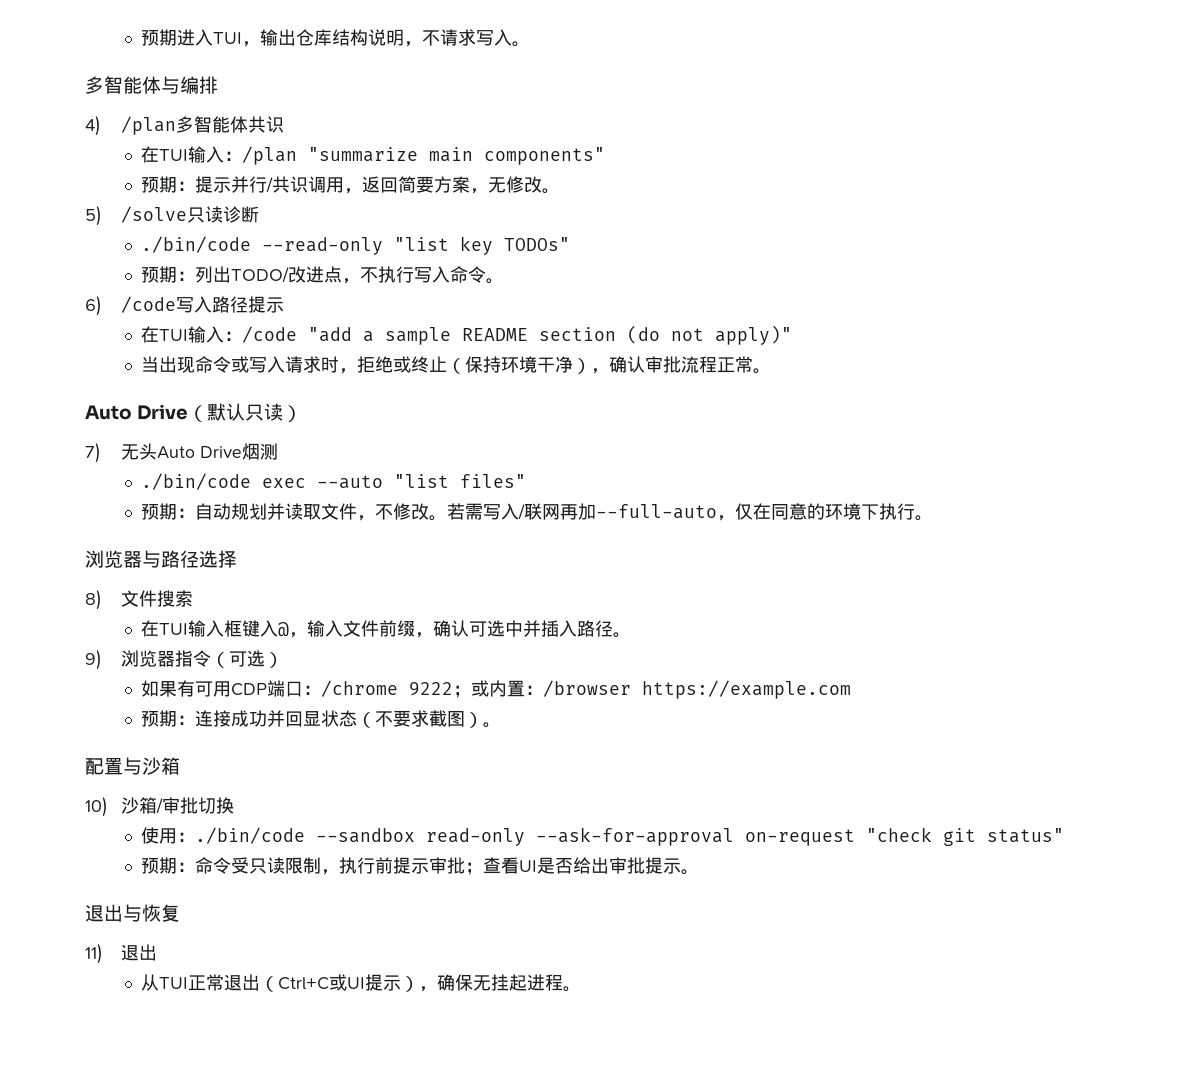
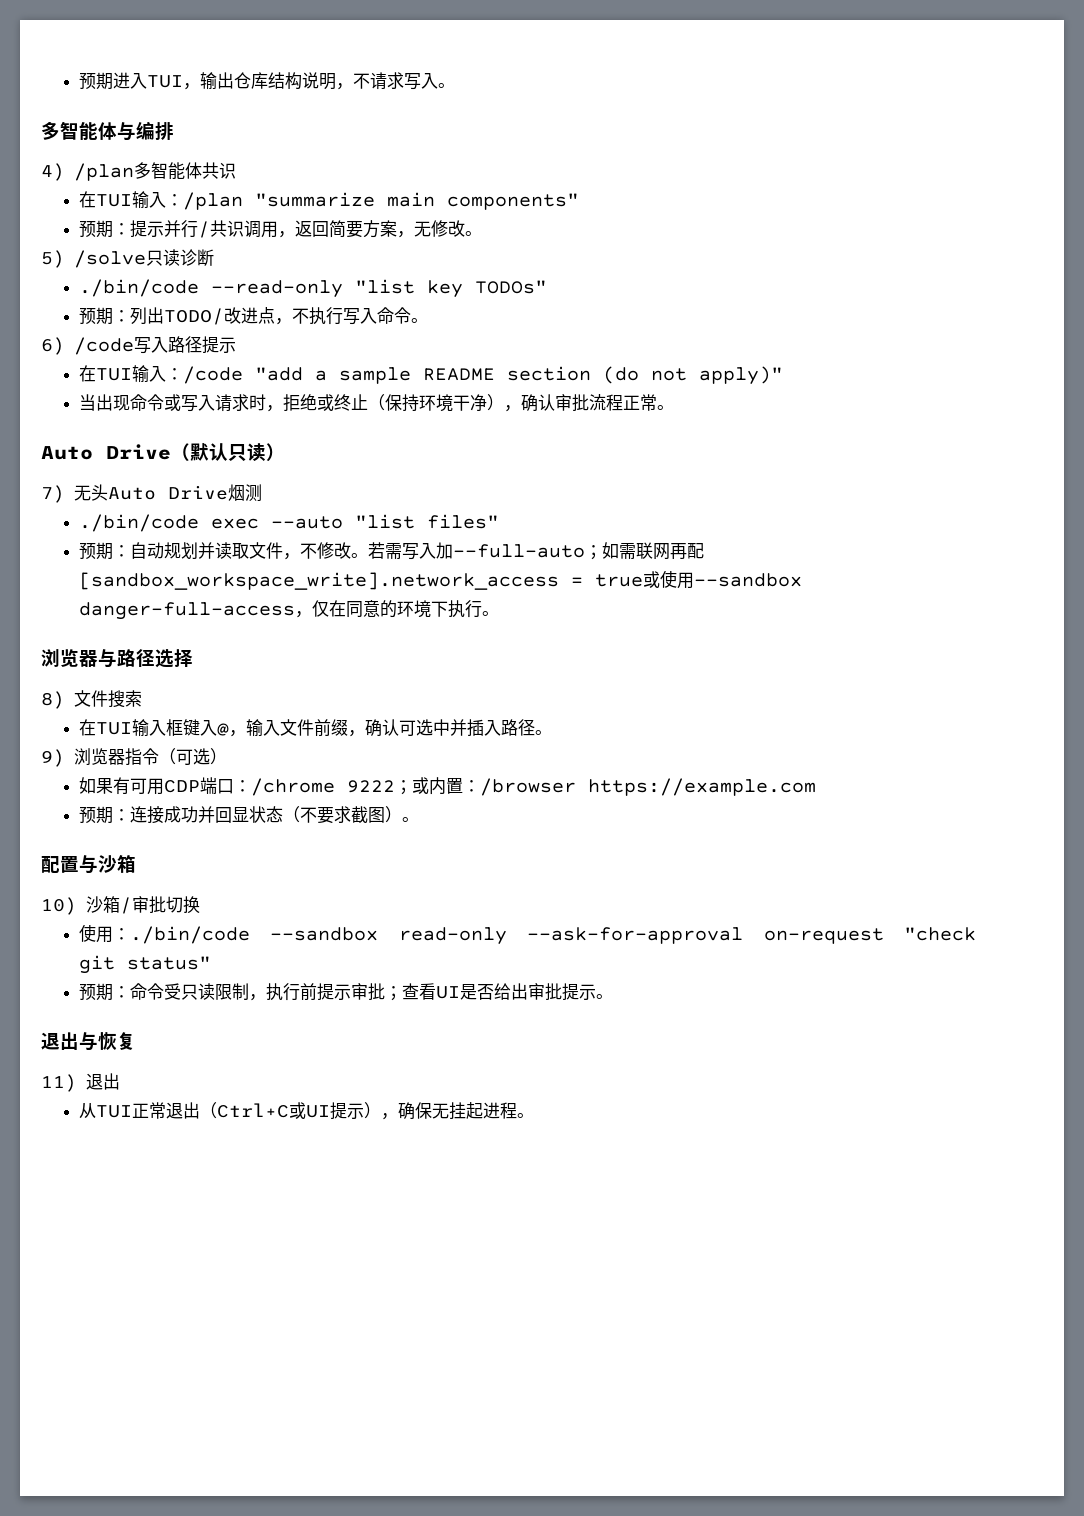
[517,503,717,520] /联网再加--full-auto -> [435,542,704,560] [78,570,802,590] [78,602,295,620] 加--full-auto；如需联网再配[sandbox_workspace_write].network_access = true或使用--sandbox danger-full-access

